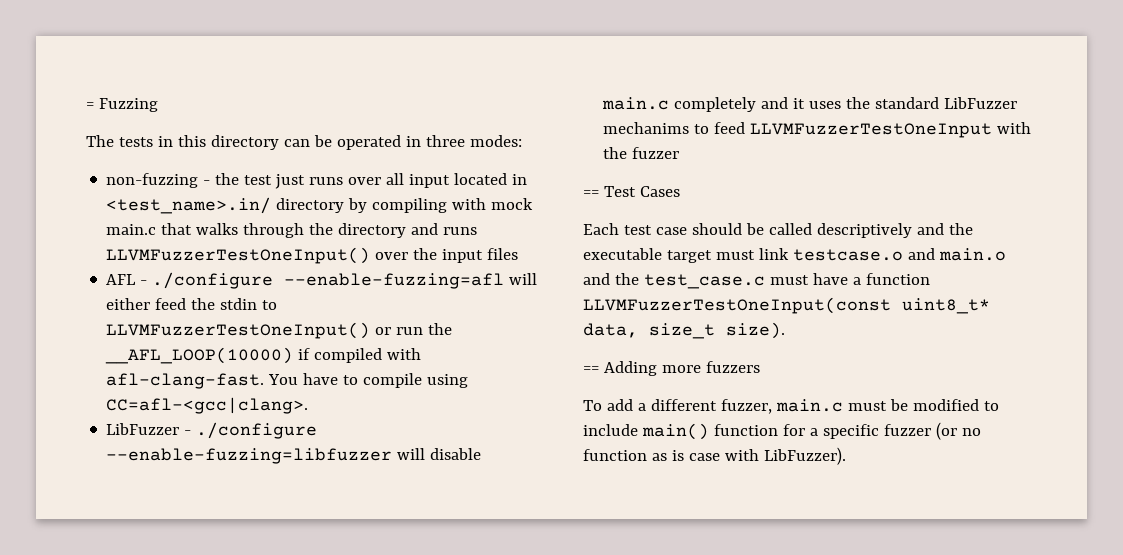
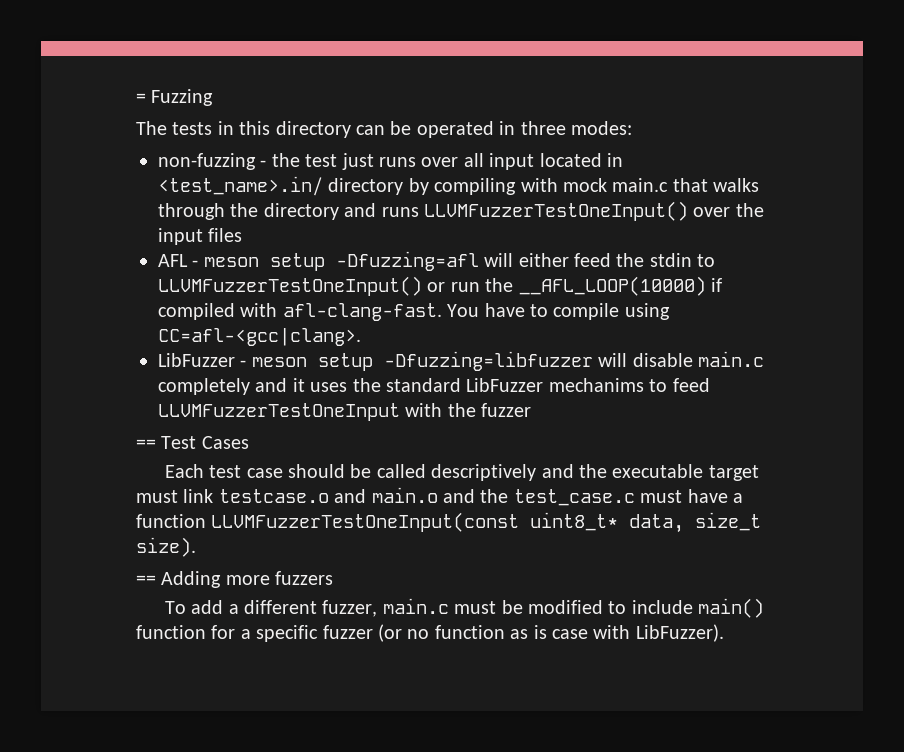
[152,272,505,289] ./configure --enable-fuzzing=afl -> [203,251,479,271] meson setup -Dfuzzing=afl
[196,422,318,439] [106,448,393,464] ./configure --enable-fuzzing=libfuzzer -> [251,351,593,371] meson setup -Dfuzzing=libfuzzer

